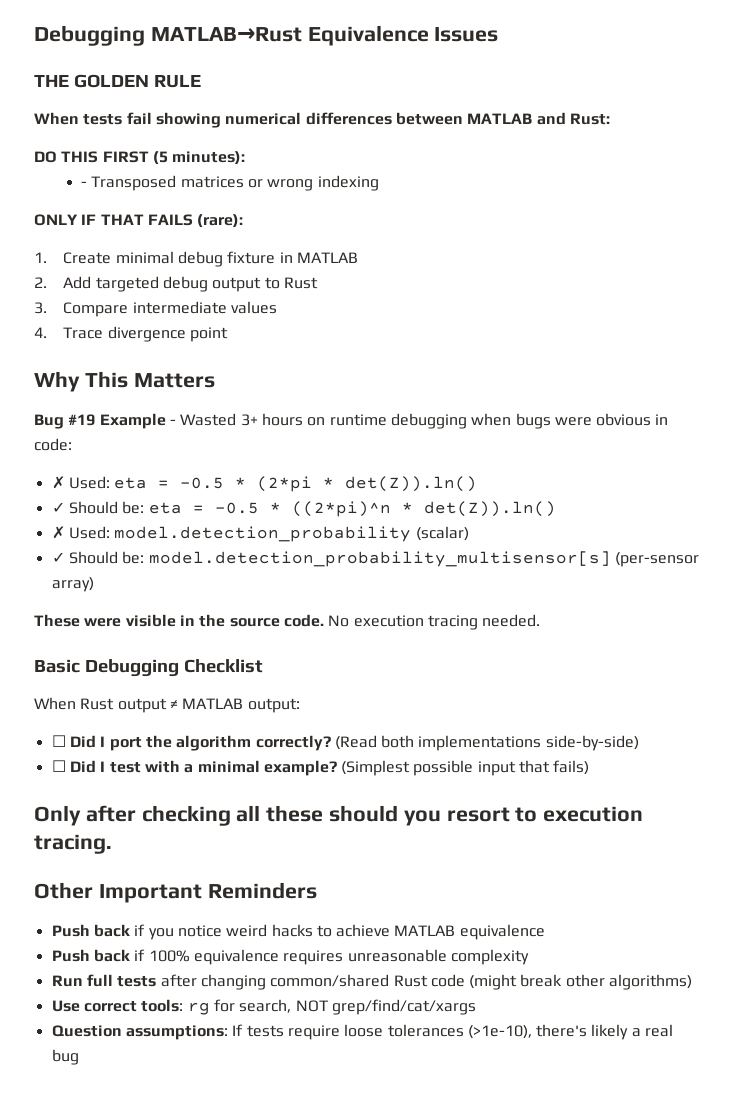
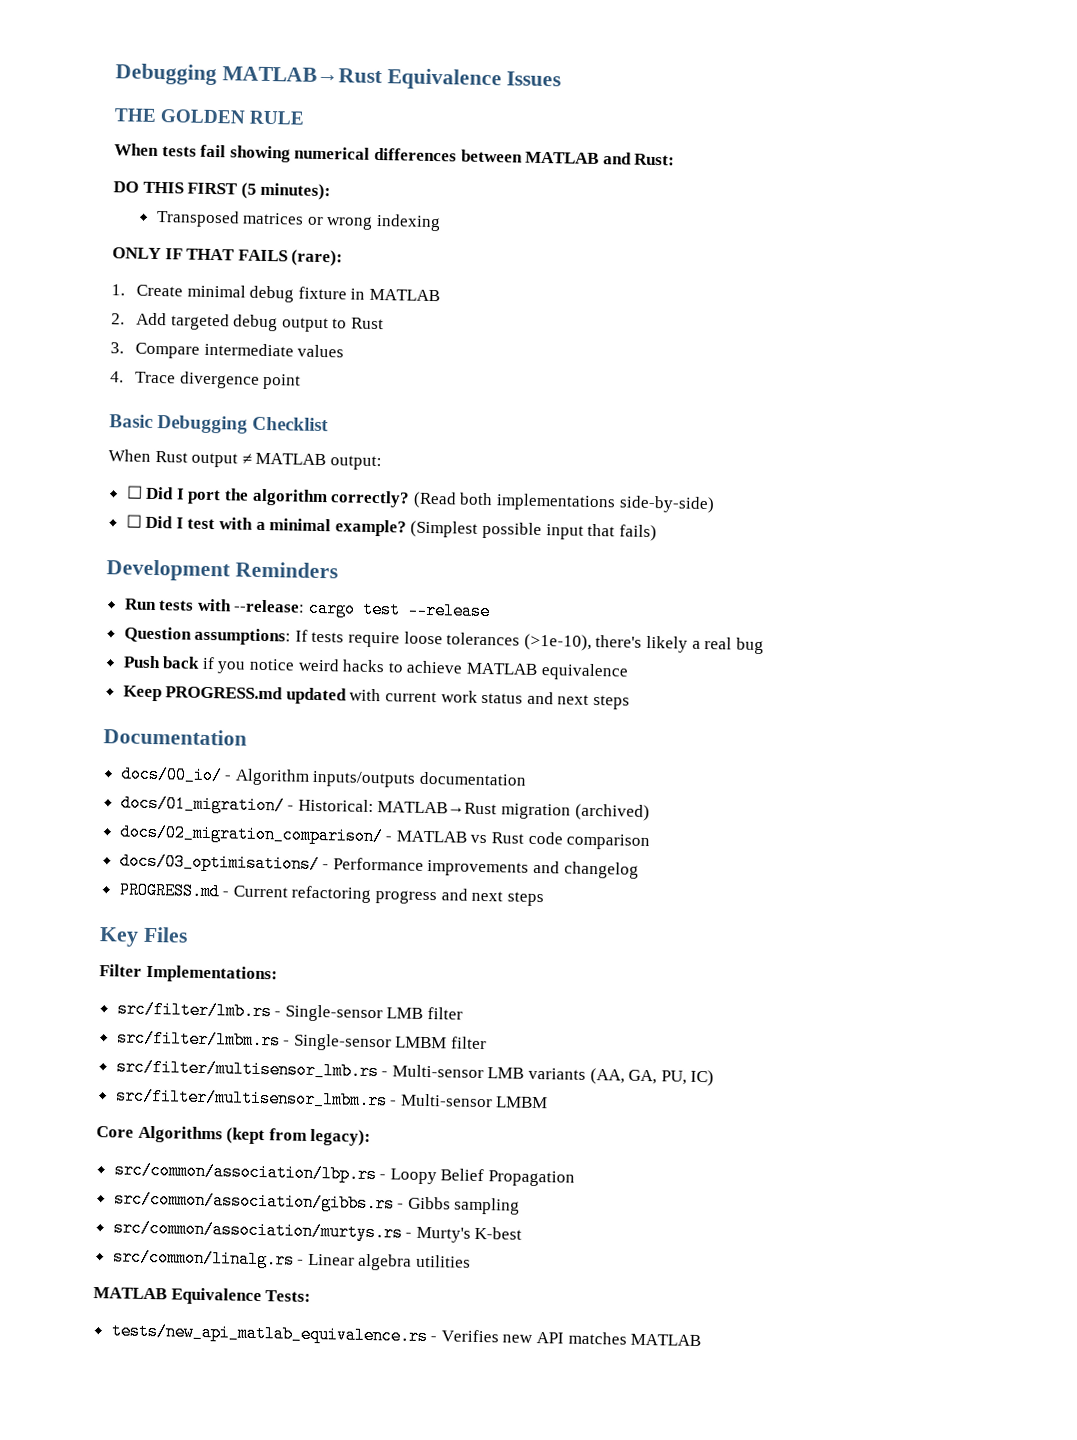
[81,181,88,187] - -> (332, 191) none
[34,371,215,392] [34,413,669,429] [34,438,72,451] [51,476,478,492] [51,501,556,517] [51,526,469,542] [51,551,699,567] [51,577,94,592] [34,614,541,630] // Why This Matters // Bug #19 Example - Wasted 3+ hours on runtime debugging when bugs were obvious in code: // ✗ Used: eta = -0.5 * (2*pi * det(Z)).ln() // ✓ Should be: eta = -0.5 * ((2*pi)^n * det(Z)).ln() // ✗ Used: model.detection_probability (scalar) // ✓ Should be: model.detection_probability_multisensor[s] (per-sensor array) // These were visible in the source code. No execution tracing needed. -> (302, 381) none
[34,805,644,826] [34,834,112,854] [34,882,317,903] [51,924,545,940] [51,949,529,965] [51,974,693,990] [51,999,476,1015] Only after checking all these should you resort to execution tracing. // Other Important Reminders // Push back if you notice weird hacks to achieve MATLAB equivalence // Push back if 100% equivalence requires unreasonable complexity // Run full tests after changing common/shared Rust code (might break other algorithms) // Use correct tools: rg for search, NOT grep/find/cat/xargs -> [106,559,338,582] [123,598,492,621] Development Reminders // Run tests with --release: cargo test --release
(79, 1057) none -> [122,655,629,681] [122,685,631,710] [103,728,247,746] [120,765,528,788] [120,794,650,822] [119,823,651,851] [119,852,639,879] [118,881,544,907] [99,926,188,947] [99,964,278,984] [116,1000,464,1023] [116,1029,488,1052] [115,1058,715,1087] [114,1087,549,1110] [96,1125,372,1147] [113,1161,576,1187] [113,1190,521,1215] [112,1219,523,1243] [112,1248,472,1271] [93,1287,312,1306] [110,1322,702,1347] // Push back if you notice weird hacks to achieve MATLAB equivalence // Keep PROGRESS.md updated with current work status and next steps // Documentation // docs/00_io/ - Algorithm inputs/outputs documentation // docs/01_migration/ - Historical: MATLAB→Rust migration (archived) // docs/02_migration_comparison/ - MATLAB vs Rust code comparison // docs/03_optimisations/ - Performance improvements and changelog // PROGRESS.md - Current refactoring progress and next steps // Key Files // Filter Implementations: // src/filter/lmb.rs - Single-sensor LMB filter // src/filter/lmbm.rs - Single-sensor LMBM filter // src/filter/multisensor_lmb.rs - Multi-sensor LMB variants (AA, GA, PU, IC) // src/filter/multisensor_lmbm.rs - Multi-sensor LMBM // Core Algorithms (kept from legacy): // src/common/association/lbp.rs - Loopy Belief Propagation // src/common/association/gibbs.rs - Gibbs sampling // src/common/association/murtys.rs - Murty's K-best // src/common/linalg.rs - Linear algebra utilities // MATLAB Equivalence Tests: // tests/new_api_matlab_equivalence.rs - Verifies new API matches MATLAB

